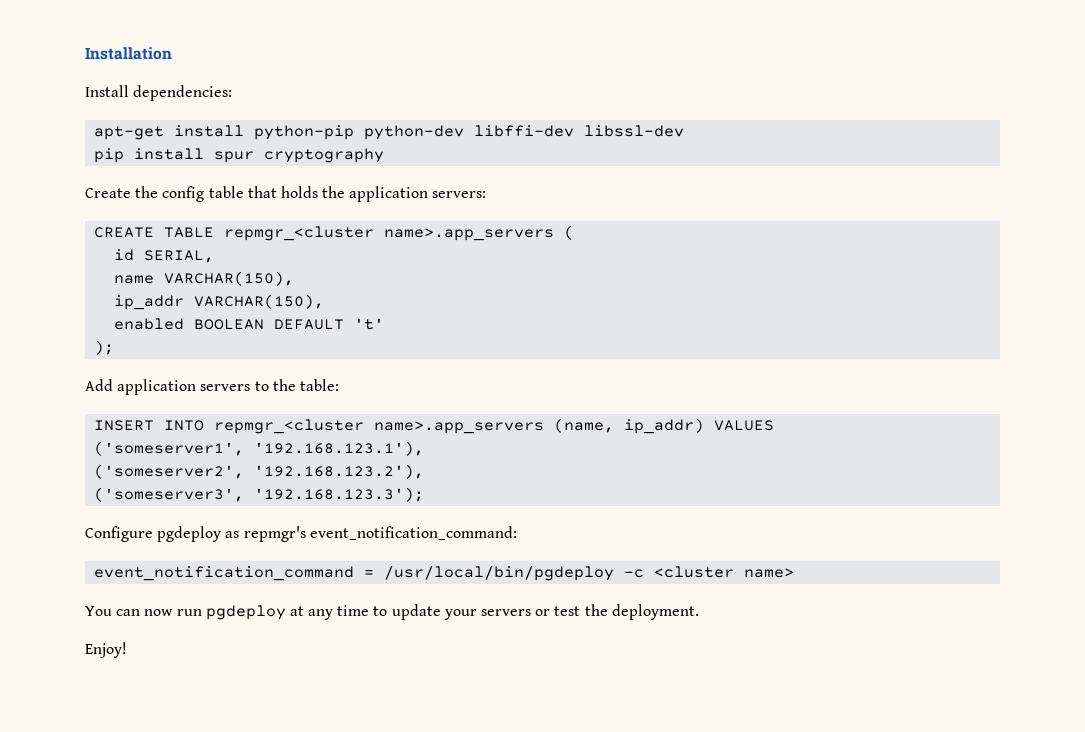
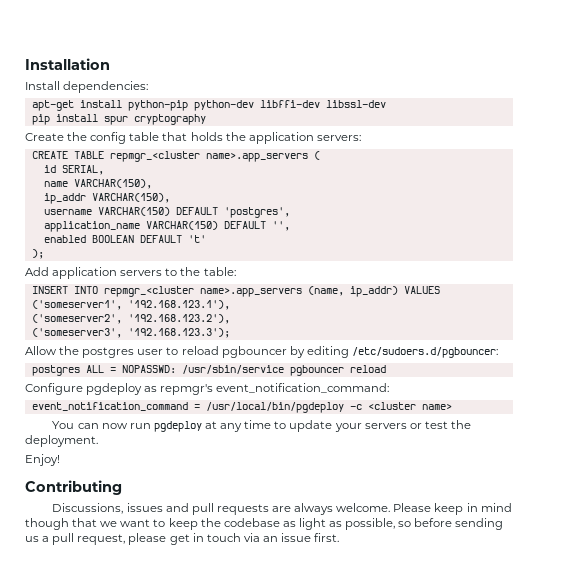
(325, 301) none -> [43,207,290,218] [43,221,290,232] // username VARCHAR(150) DEFAULT 'postgres', // application_name VARCHAR(150) DEFAULT '',
(425, 494) none -> [25,346,498,358] [31,365,386,376] // Allow the postgres user to reload pgbouncer by editing /etc/sudoers.d/pgbouncer: // postgres ALL = NOPASSWD: /usr/sbin/service pgbouncer reload
(127, 650) none -> [25,480,122,495] [52,503,512,515] [25,518,504,530] [25,533,340,545] // Contributing // Discussions, issues and pull requests are always welcome. Please keep in mind though that we want to keep the codebase as light as possible, so before sending us a pull request, please get in touch via an issue first.

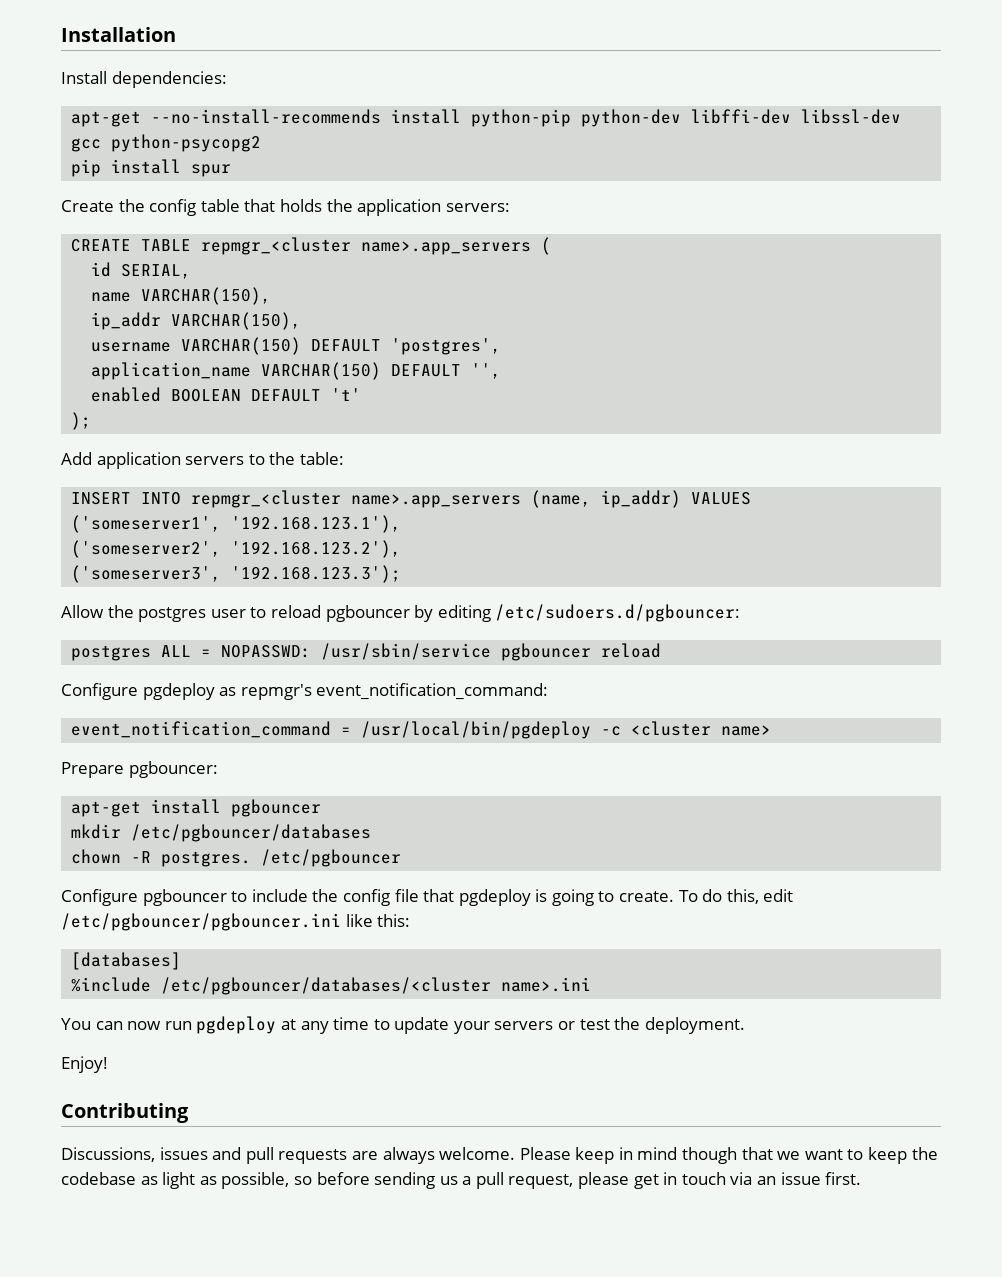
(74, 105) none -> [151,109,382,124] --no-install-recommends
(386, 104) none -> [71,134,262,152] gcc python-psycopg2
[133,114,206,125] cryptography -> (232, 170) none
(452, 406) none -> [61,761,218,778] [71,799,322,817] [71,824,372,842] [71,849,402,867] [61,889,794,906] [61,913,411,931] [71,952,182,970] [71,977,592,995] // Prepare pgbouncer: // apt-get install pgbouncer // mkdir /etc/pgbouncer/databases // chown -R postgres. /etc/pgbouncer // Configure pgbouncer to include the config file that pgdeploy is going to create. To do this, edit /etc/pgbouncer/pgbouncer.ini like this: // [databases] // %include /etc/pgbouncer/databases/<cluster name>.ini

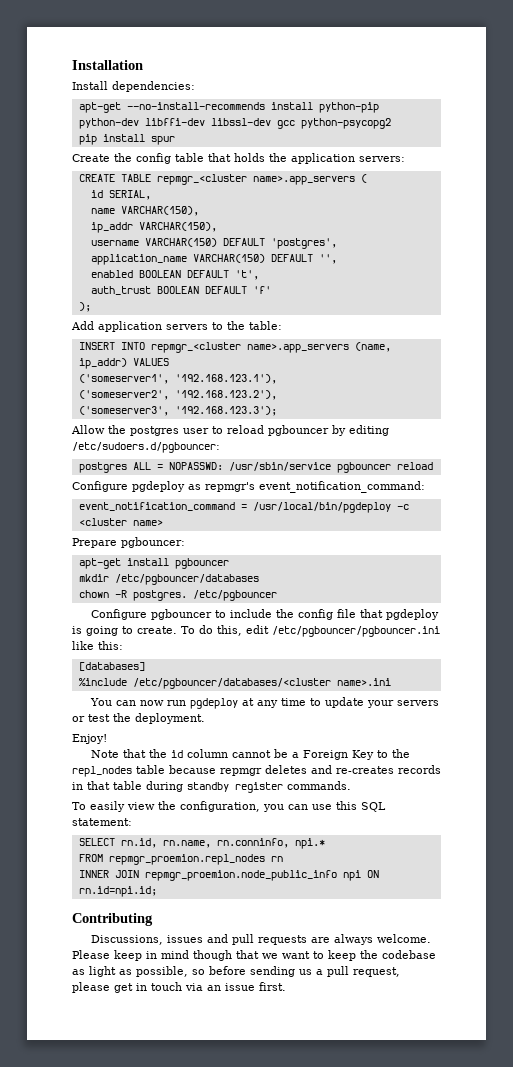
[331,388,362,401] 't' -> [234,270,259,280] [90,286,271,295] 't', // auth_trust BOOLEAN DEFAULT 'f'
(108, 1064) none -> [91,749,411,760] [72,765,441,777] [72,781,351,793] [72,801,386,812] [72,818,132,826] [78,838,325,849] [78,854,283,865] [78,870,379,881] [78,886,157,897] // Note that the id column cannot be a Foreign Key to the repl_nodes table because repmgr deletes and re-creates records in that table during standby register commands. // To easily view the configuration, you can use this SQL statement: // SELECT rn.id, rn.name, rn.conninfo, npi.* // FROM repmgr_proemion.repl_nodes rn // INNER JOIN repmgr_proemion.node_public_info npi ON rn.id=npi.id;

